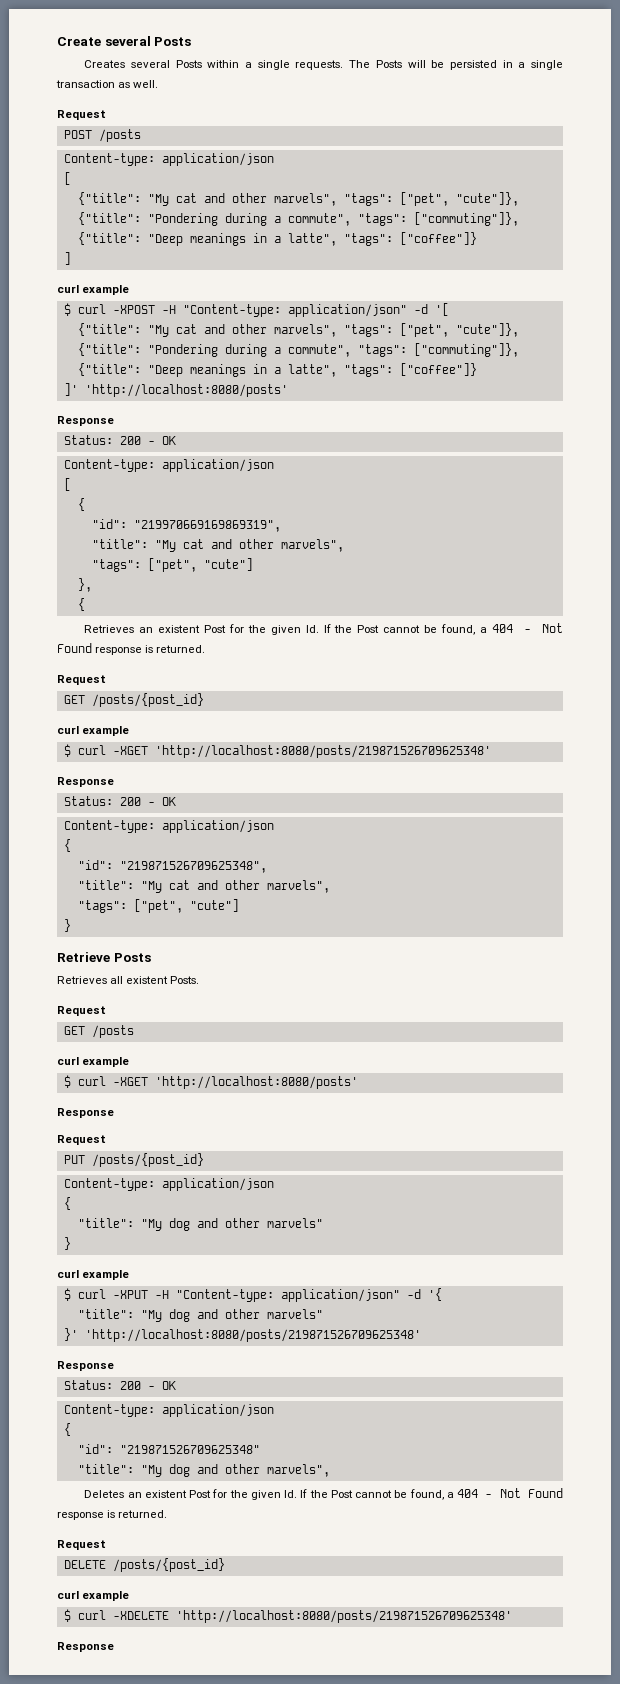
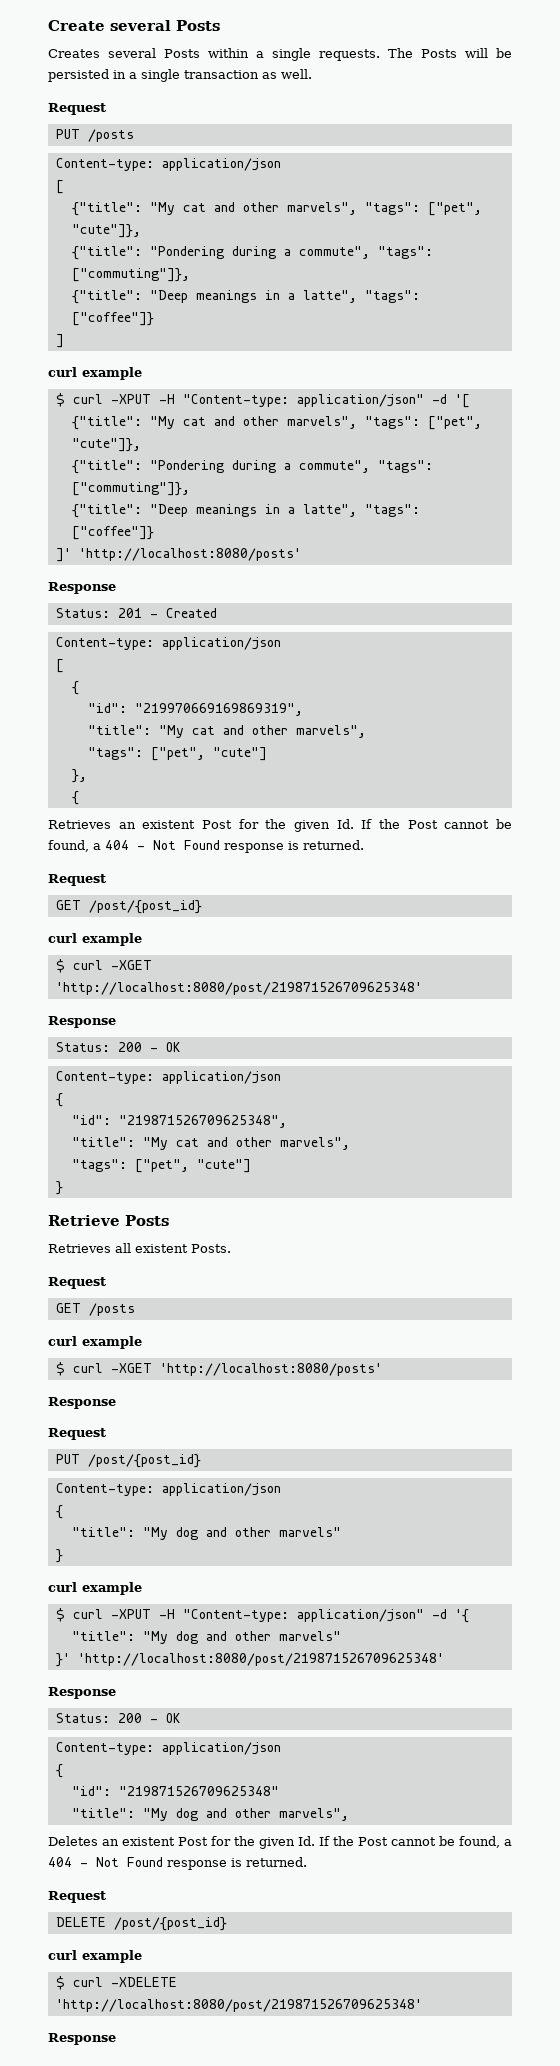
[63,130,92,139] POST -> [55,129,80,139] PUT
[112,305,155,314] -XPOST -> [110,394,151,404] -XPUT
[119,436,176,445] 200 - OK -> [117,608,217,618] 201 - Created
[91,693,204,707] [57,726,130,736] [63,744,491,758] /posts/{post_id} // curl example // $ curl -XGET 'http://localhost:8080/posts/219871526709625348' -> [88,900,202,914] [48,933,142,946] [55,959,152,973] [55,982,422,995] /post/{post_id} // curl example // $ curl -XGET 'http://localhost:8080/post/219871526709625348'
[91,1153,204,1167] /posts/{post_id} -> [87,1454,201,1468] /post/{post_id}
[84,1329,421,1342] 'http://localhost:8080/posts/219871526709625348' -> [77,1653,444,1666] 'http://localhost:8080/post/219871526709625348'
[112,1558,225,1572] /posts/{post_id} -> [113,1917,227,1931] /post/{post_id}
[175,1610,512,1623] 'http://localhost:8080/posts/219871526709625348' -> [55,1999,422,2012] 'http://localhost:8080/post/219871526709625348'

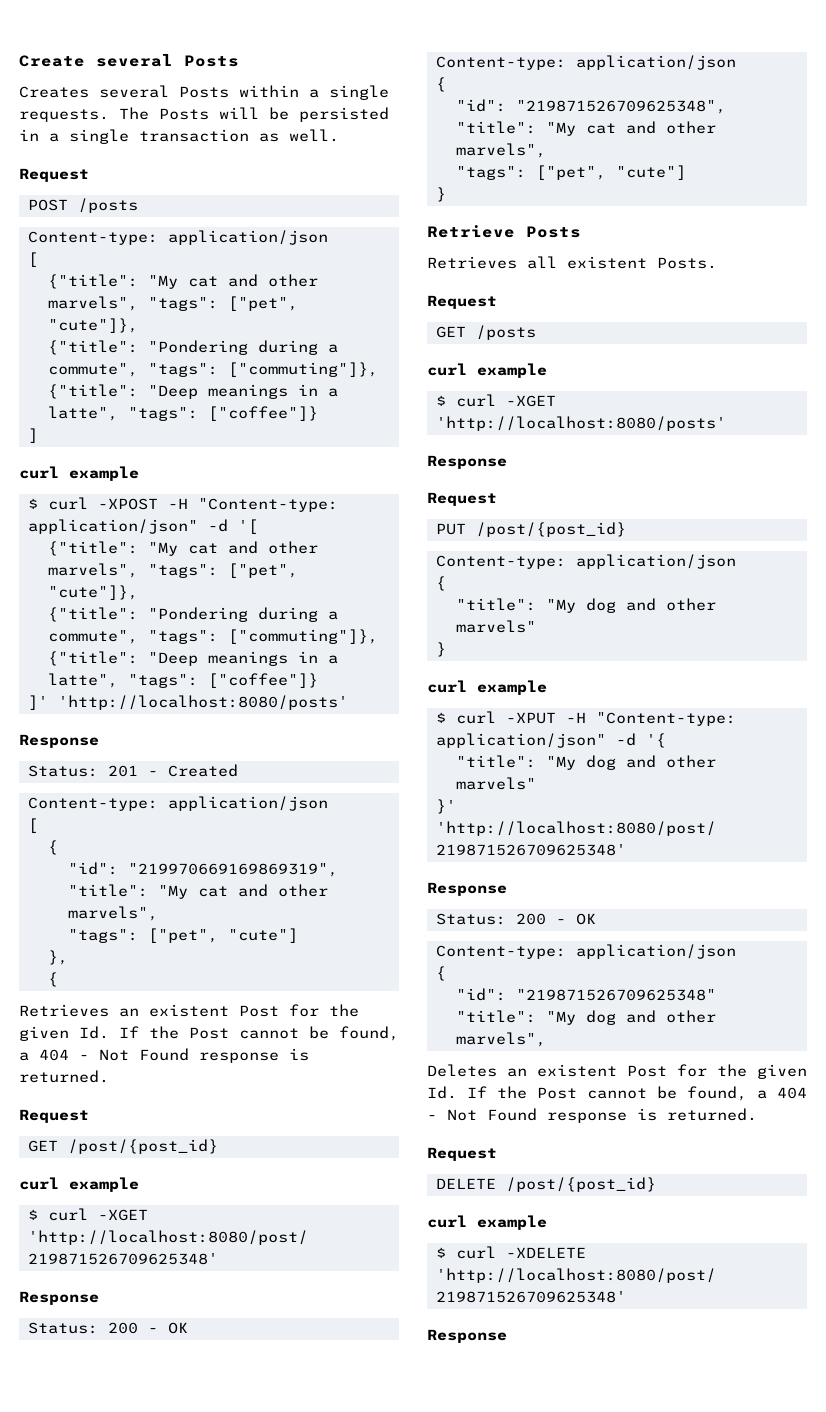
[55,129,80,139] PUT -> [27,199,68,211] POST
[110,394,151,404] -XPUT -> [97,498,158,510] -XPOST

